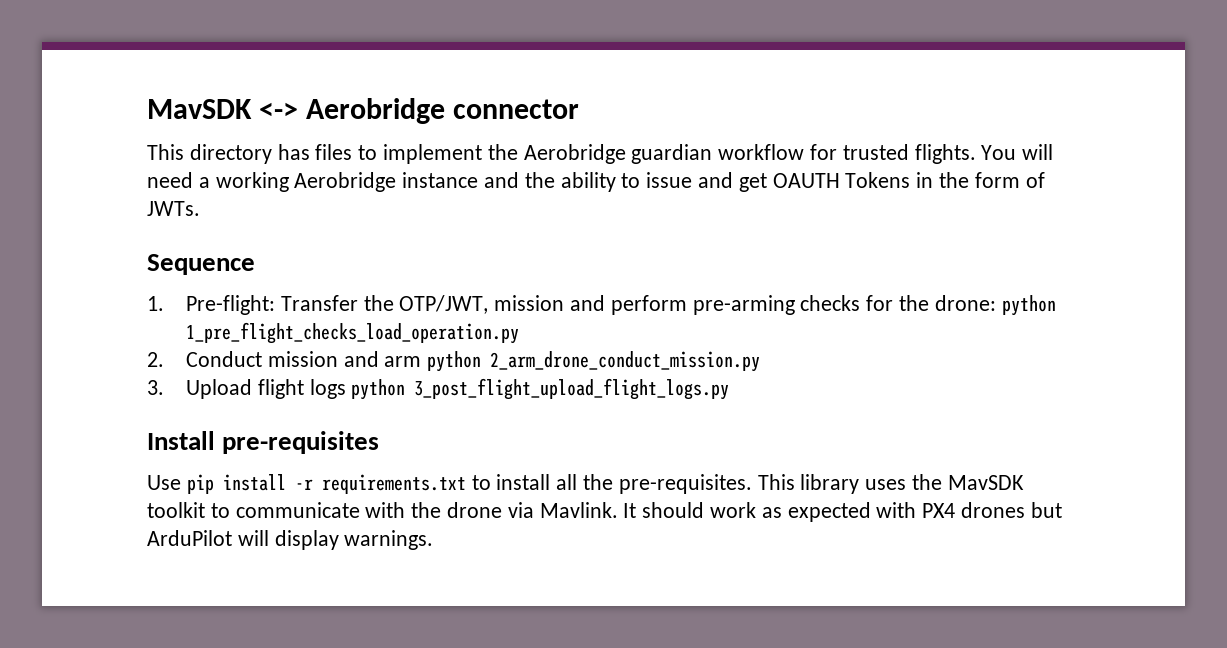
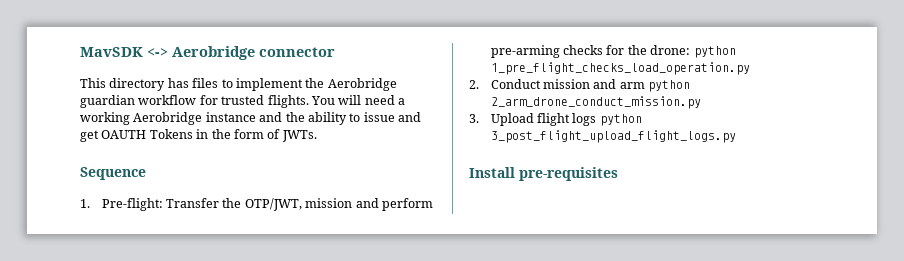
[147,474,1024,494] [147,502,1062,522] [147,530,434,550] // Use pip install -r requirements.txt to install all the pre-requisites. This library uses the MavSDK toolkit to communicate with the drone via Mavlink. It should work as expected with PX4 drones but ArduPilot will display warnings. -> (618, 174) none

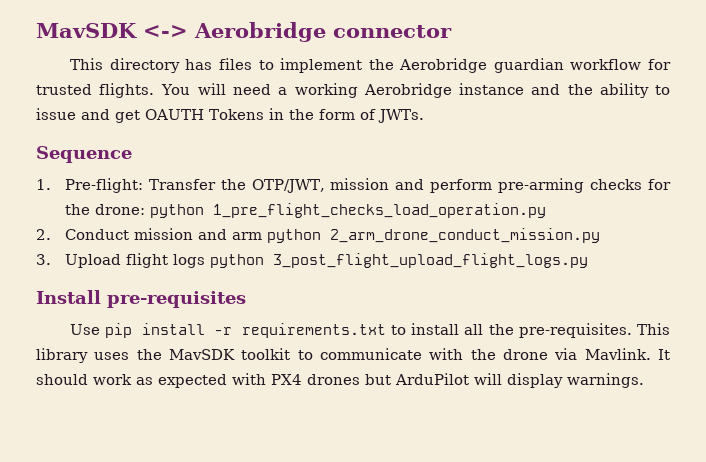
(618, 174) none -> [70,323,670,338] [36,348,670,363] [36,373,644,388] // Use pip install -r requirements.txt to install all the pre-requisites. This library uses the MavSDK toolkit to communicate with the drone via Mavlink. It should work as expected with PX4 drones but ArduPilot will display warnings.

